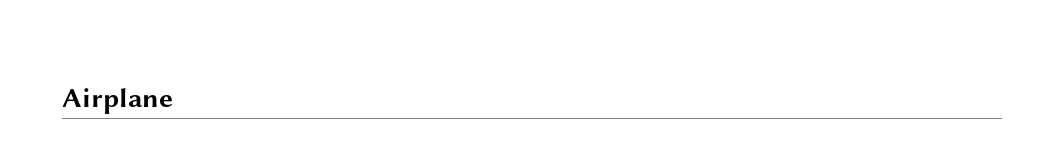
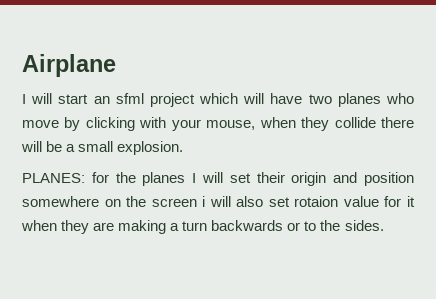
(173, 101) none -> [22,93,415,107] [22,117,415,131] [21,141,184,155] [22,172,415,186] [22,196,415,207] [21,220,384,234] // I will start an sfml project which will have two planes who move by clicking with your mouse, when they collide there will be a small explosion. // PLANES: for the planes I will set their origin and position somewhere on the screen i will also set rotaion value for it when they are making a turn backwards or to the sides.

